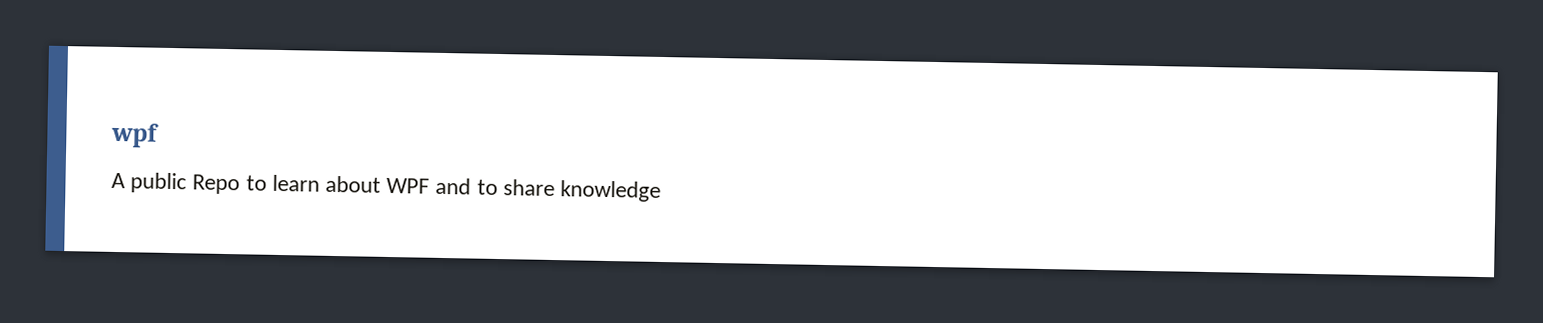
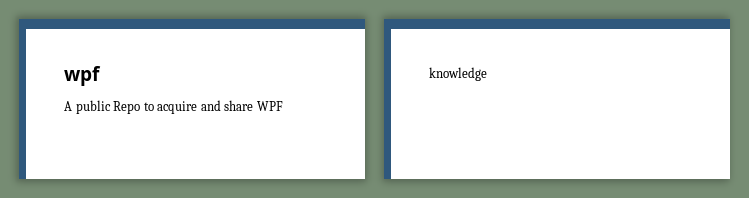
[271,174,555,197] learn about WPF and to share -> [157,100,283,114] acquire and share WPF

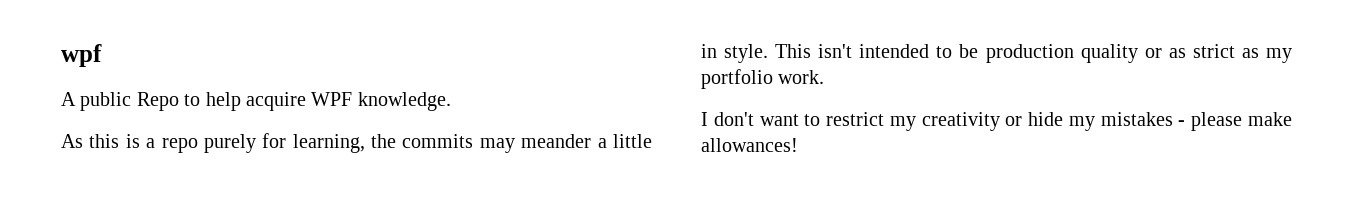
[157,100,283,114] [429,67,487,81] acquire and share WPF knowledge -> [205,92,451,111] [61,133,652,153] [701,44,1292,63] [701,69,825,89] [701,112,1292,131] [701,138,798,152] help acquire WPF knowledge. // As this is a repo purely for learning, the commits may meander a little in style. This isn't intended to be production quality or as strict as my portfolio work. // I don't want to restrict my creativity or hide my mistakes - please make allowances!

